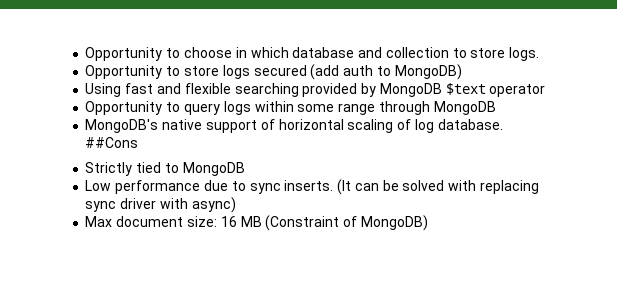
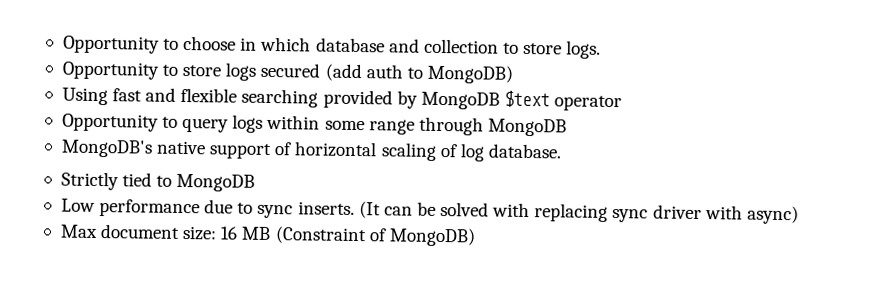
[85,137,139,148] ##Cons -> (562, 151) none

